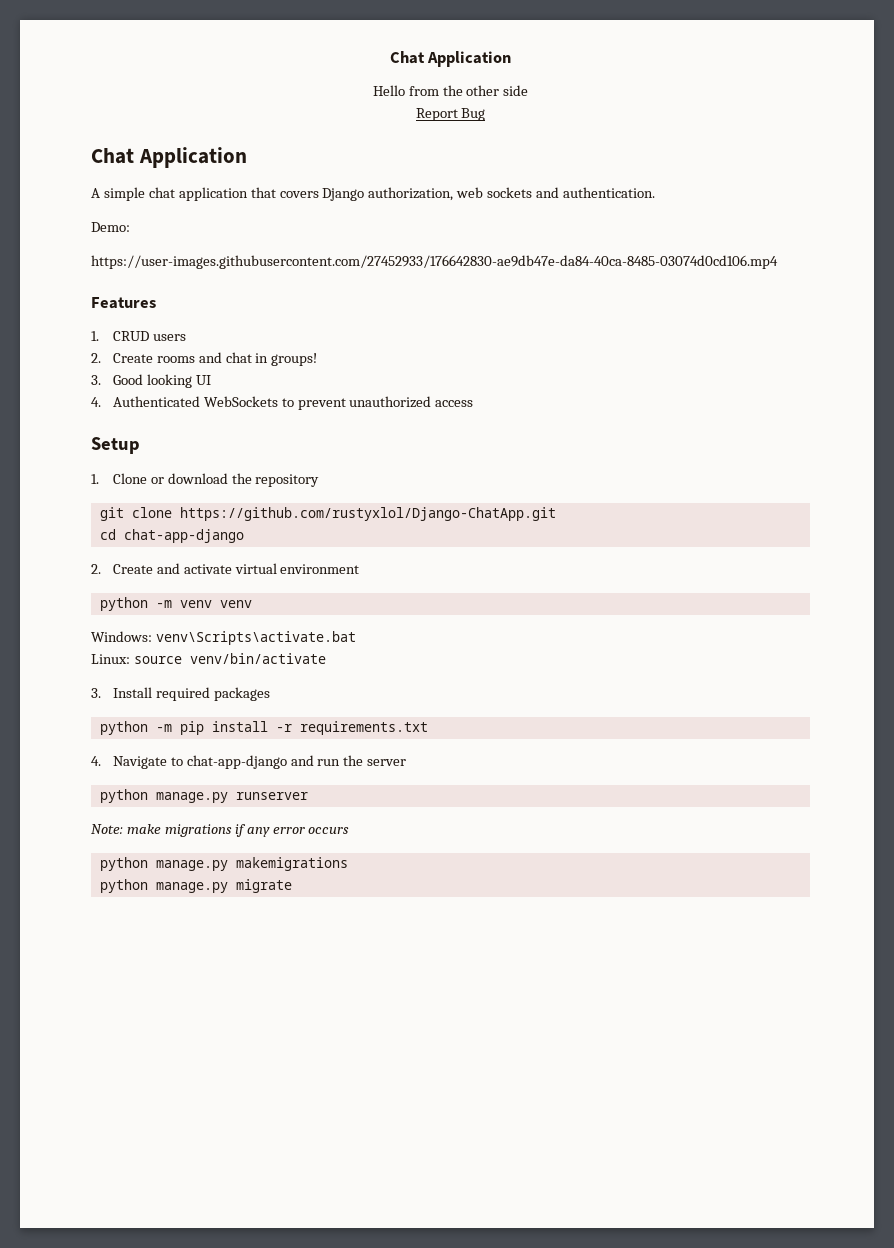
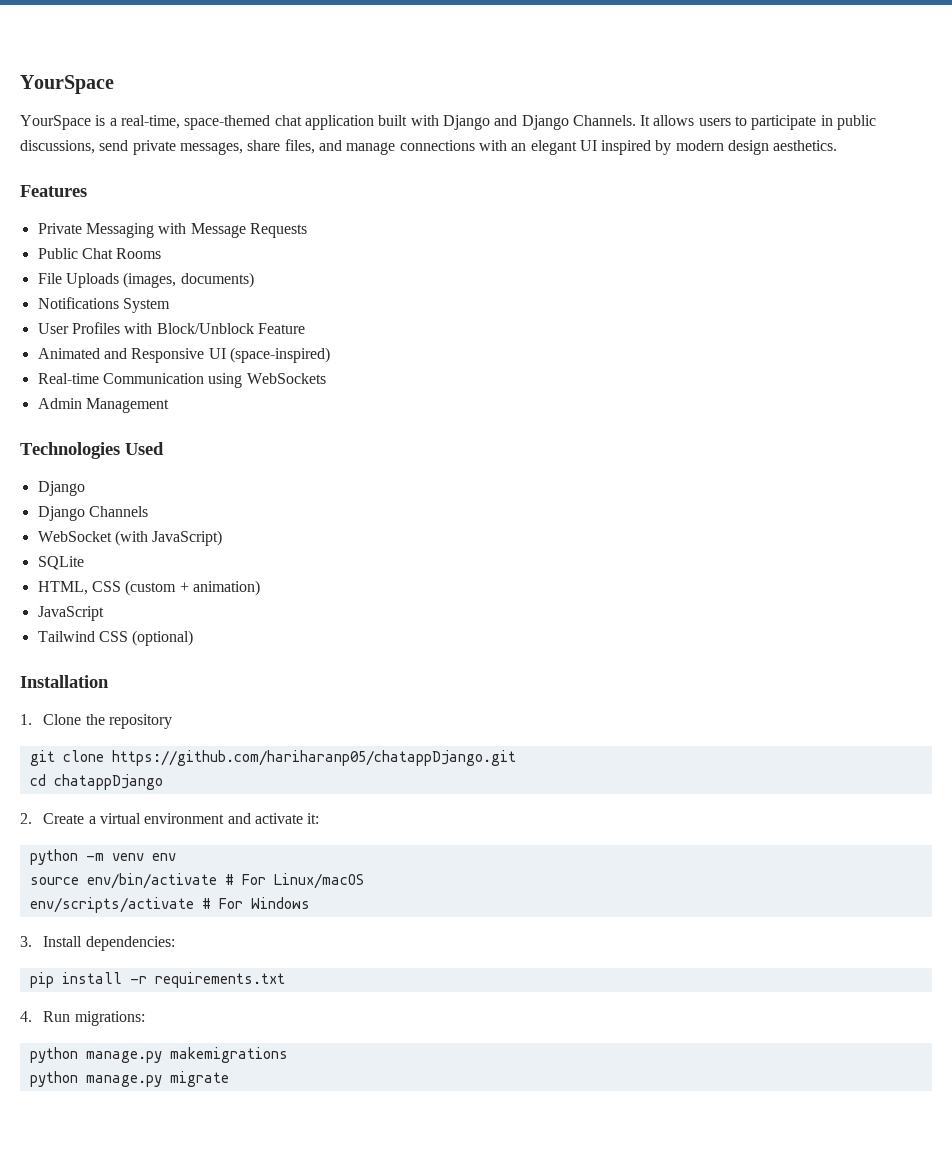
[389,51,512,67] [372,85,529,96] [415,108,486,121] [91,147,247,168] [91,187,656,201] [91,222,130,232] [91,255,778,269] [91,297,156,309] [91,331,186,341] [91,352,318,366] [91,374,211,388] [91,396,474,410] [91,437,140,454] Chat Application // Hello from the other side // Report Bug // Chat Application // A simple chat application that covers Django authorization, web sockets and authentication. // Demo: // https://user-images.githubusercontent.com/27452933/176642830-ae9db47e-da84-40ca-8485-03074d0cd106.mp4 // Features // 1. CRUD users // 2. Create rooms and chat in groups! // 3. Good looking UI // 4. Authenticated WebSockets to prevent unauthorized access // Setup -> [20,75,114,94] [20,115,877,130] [20,139,838,155] [20,185,87,197] [37,223,307,238] [37,248,162,259] [37,272,254,288] [37,297,170,313] [37,322,305,334] [37,347,330,363] [37,373,326,388] [37,398,169,413] [20,442,164,459] [37,481,85,496] [37,506,148,521] [37,530,223,546] [37,556,84,570] [37,580,260,596] [37,606,104,621] [37,630,194,646] [20,675,109,688] YourSpace // YourSpace is a real-time, space-themed chat application built with Django and Django Channels. It allows users to participate in public discussions, send private messages, share files, and manage connections with an elegant UI inspired by modern design aesthetics. // Features // Private Messaging with Message Requests // Public Chat Rooms // File Uploads (images, documents) // Notifications System // User Profiles with Block/Unblock Feature // Animated and Responsive UI (space-inspired) // Real-time Communication using WebSockets // Admin Management // Technologies Used // Django // Django Channels // WebSocket (with JavaScript) // SQLite // HTML, CSS (custom + animation) // JavaScript // Tailwind CSS (optional) // Installation
[150,473,228,484] or download -> (82, 719) none
[179,507,556,521] https://github.com/rustyxlol/Django-ChatApp.git -> [111,750,516,766] https://github.com/hariharanp05/chatappDjango.git
[123,529,244,543] [91,563,360,574] [99,597,252,611] [91,631,356,645] [91,653,326,664] [91,687,270,701] [99,721,172,735] chat-app-django // 2. Create and activate virtual environment // python -m venv venv // Windows: venv\Scripts\activate.bat // Linux: source venv/bin/activate // 3. Install required packages // python -m -> [53,774,163,790] [20,813,320,824] [29,849,176,865] [29,873,364,889] [29,897,310,913] [20,936,175,951] chatappDjango // 2. Create a virtual environment and activate it: // python -m venv env // source env/bin/activate # For Linux/macOS // env/scripts/activate # For Windows // 3. Install dependencies: //
[112,755,407,769] [99,789,308,803] [91,824,350,837] Navigate to chat-app-django and run the server // python manage.py runserver // Note: make migrations if any error occurs -> [43,1011,145,1026] Run migrations:

